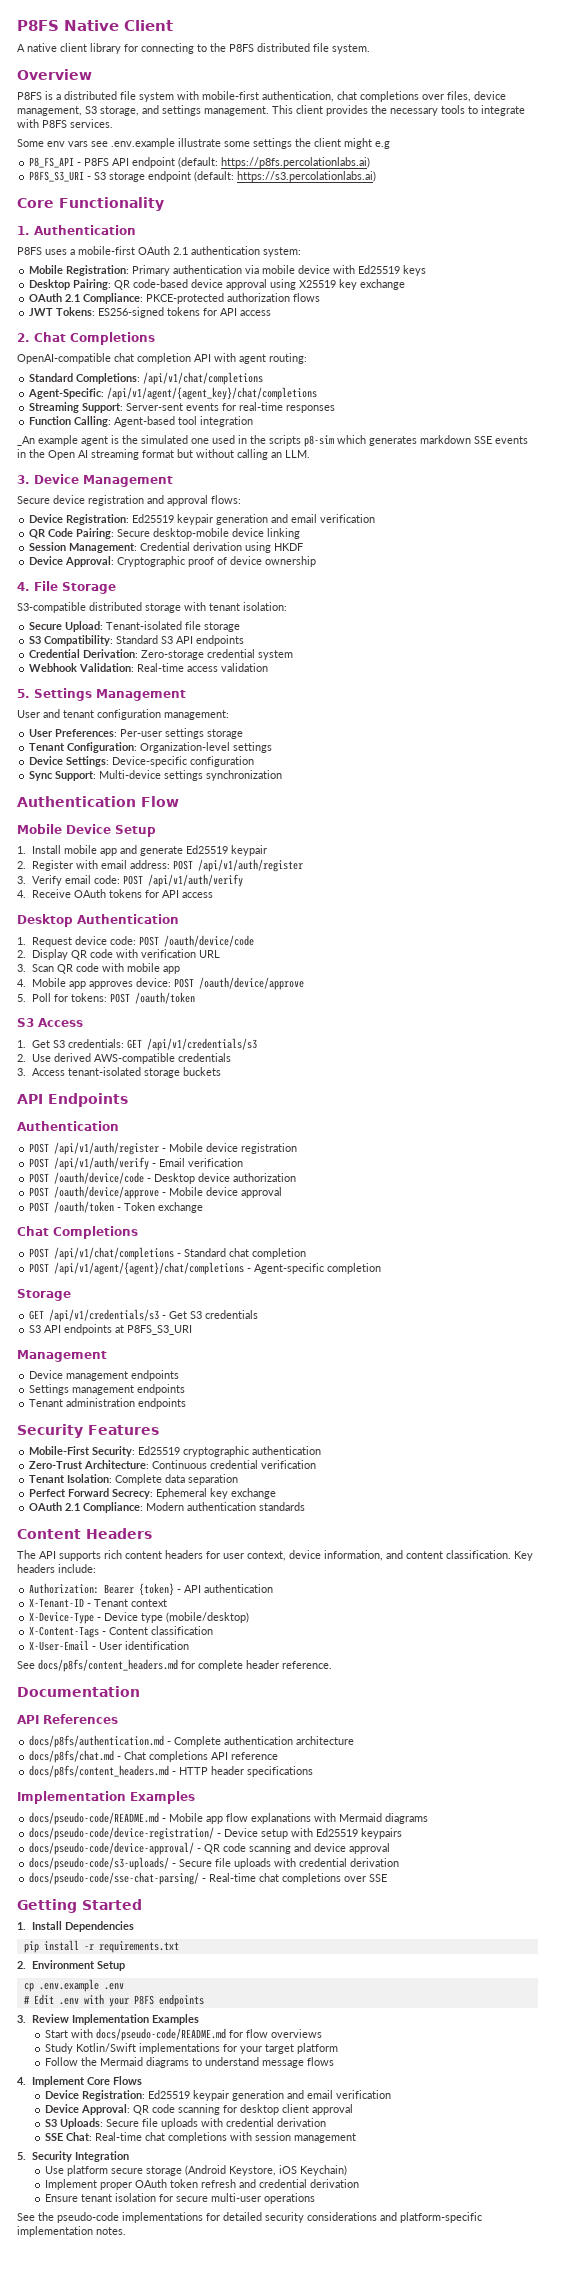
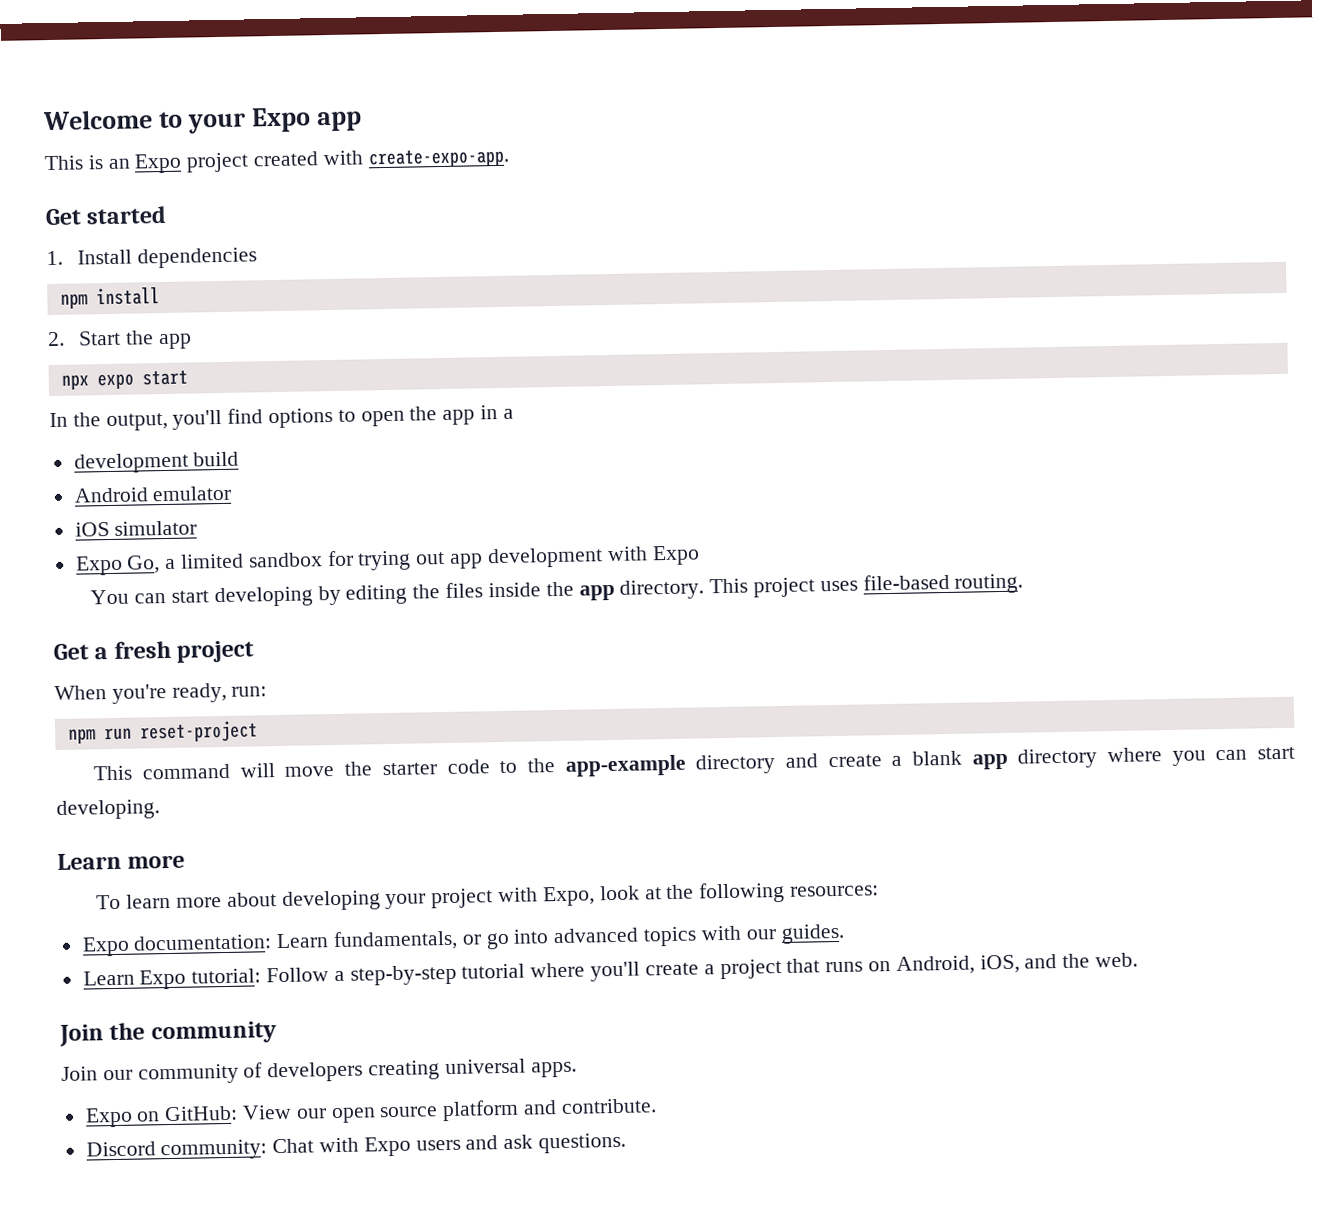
[17,20,173,31] [17,43,370,54] [17,69,92,80] [17,91,506,102] [17,105,525,116] [17,119,113,128] [17,138,390,149] [29,157,371,168] [29,171,377,182] [17,197,164,211] [17,225,136,235] [17,246,301,257] [29,265,427,276] [29,279,406,290] [29,293,321,304] [29,307,272,318] [17,332,155,345] [17,353,307,364] [29,372,264,385] [28,387,318,400] [29,402,336,413] [29,416,254,427] [17,435,528,447] [17,449,310,460] [17,474,173,487] [17,495,241,506] [29,514,376,525] [29,528,301,539] [29,542,304,553] [29,556,317,567] [17,581,116,594] [17,602,287,613] [29,621,241,632] [29,635,245,646] [29,649,294,660] [29,663,269,672] [17,688,186,701] [17,709,229,720] [29,728,244,739] [29,742,273,753] [29,756,255,767] [29,770,283,781] [17,796,179,807] [17,824,156,837] [17,845,268,856] [17,859,304,872] [17,874,244,887] [17,889,214,898] [17,914,179,927] [17,935,255,947] [17,949,221,960] [17,963,181,974] [17,977,305,990] [17,992,196,1004] [17,1018,83,1027] [17,1038,258,1051] [17,1053,232,1064] [17,1067,222,1078] [17,1093,128,1107] [17,1121,119,1131] [29,1142,298,1155] [29,1157,244,1170] [29,1172,297,1184] [29,1186,283,1199] [29,1201,204,1213] [17,1226,138,1239] [29,1247,307,1260] [29,1262,382,1275] [17,1289,71,1301] [29,1309,259,1322] [29,1324,193,1335] [17,1350,107,1362] [29,1370,180,1381] [29,1384,186,1395] [29,1398,187,1409] [17,1424,159,1438] [29,1446,322,1457] [29,1460,317,1469] [29,1474,239,1485] [29,1488,277,1499] [29,1502,306,1513] [17,1528,152,1539] [17,1550,533,1561] [17,1564,96,1573] [29,1583,274,1596] [29,1598,168,1608] [29,1612,250,1624] [29,1626,214,1638] [29,1640,190,1651] [17,1659,332,1672] [17,1686,140,1697] [17,1714,118,1724] [29,1735,355,1748] [29,1750,279,1763] [29,1765,314,1778] [17,1791,195,1804] [29,1812,429,1825] [29,1827,403,1840] [29,1842,391,1855] [29,1857,400,1870] [29,1872,388,1885] [17,1899,142,1913] [17,1921,135,1932] [23,1940,179,1953] [17,1960,126,1971] [23,1979,124,1992] [23,1994,204,2007] [17,2014,200,2025] [44,2028,322,2041] [44,2043,338,2054] [44,2057,334,2068] [17,2076,143,2087] [44,2090,391,2101] [44,2104,353,2115] [44,2118,326,2129] [44,2132,356,2143] [17,2151,130,2162] [44,2165,347,2176] [44,2179,359,2190] [44,2193,315,2204] [17,2212,482,2223] [17,2226,126,2237] P8FS Native Client // A native client library for connecting to the P8FS distributed file system. // Overview // P8FS is a distributed file system with mobile-first authentication, chat completions over files, device management, S3 storage, and settings management. This client provides the necessary tools to integrate with P8FS services. // Some env vars see .env.example illustrate some settings the client might e.g // P8_FS_API - P8FS API endpoint (default: https://p8fs.percolationlabs.ai) // P8FS_S3_URI - S3 storage endpoint (default: https://s3.percolationlabs.ai) // Core Functionality // 1. Authentication // P8FS uses a mobile-first OAuth 2.1 authentication system: // Mobile Registration: Primary authentication via mobile device with Ed25519 keys // Desktop Pairing: QR code-based device approval using X25519 key exchange // OAuth 2.1 Compliance: PKCE-protected authorization flows // JWT Tokens: ES256-signed tokens for API access // 2. Chat Completions // OpenAI-compatible chat completion API with agent routing: // Standard Completions: /api/v1/chat/completions // Agent-Specific: /api/v1/agent/{agent_key}/chat/completions // Streaming Support: Server-sent events for real-time responses // Function Calling: Agent-based tool integration // _An example agent is the simulated one used in the scripts p8-sim which generates markdown SSE events in the Open AI streaming format but without calling an LLM. // 3. Device Management // Secure device registration and approval flows: // Device Registration: Ed25519 keypair generation and email verification // QR Code Pairing: Secure desktop-mobile device linking // Session Management: Credential derivation using HKDF // Device Approval: Cryptographic proof of device ownership // 4. File Storage // S3-compatible distributed storage with tenant isolation: // Secure Upload: Tenant-isolated file storage // S3 Compatibility: Standard S3 API endpoints // Credential Derivation: Zero-storage credential system // Webhook Validation: Real-time access validation // 5. Settings Management // User and tenant configuration management: // User Preferences: Per-user settings storage // Tenant Configuration: Organization-level settings // Device Settings: Device-specific configuration // Sync Support: Multi-device settings synchronization // Authentication Flow // Mobile Device Setup // 1. Install mobile app and generate Ed25519 keypair // 2. Register with email address: POST /api/v1/auth/register // 3. Verify email code: POST /api/v1/auth/verify // 4. Receive OAuth tokens for API access // Desktop Authentication // 1. Request device code: POST /oauth/device/code // 2. Display QR code with verification URL // 3. Scan QR code with mobile app // 4. Mobile app approves device: POST /oauth/device/approve // 5. Poll for tokens: POST /oauth/token // S3 Access // 1. Get S3 credentials: GET /api/v1/credentials/s3 // 2. Use derived AWS-compatible credentials // 3. Access tenant-isolated storage buckets // API Endpoints // Authentication // POST /api/v1/auth/register - Mobile device registration // POST /api/v1/auth/verify - Email verification // POST /oauth/device/code - Desktop device authorization // POST /oauth/device/approve - Mobile device approval // POST /oauth/token - Token exchange // Chat Completions // POST /api/v1/chat/completions - Standard chat completion // POST /api/v1/agent/{agent}/chat/completions - Agent-specific completion // Storage // GET /api/v1/credentials/s3 - Get S3 credentials // S3 API endpoints at P8FS_S3_URI // Management // Device management endpoints // Settings management endpoints // Tenant administration endpoints // Security Features // Mobile-First Security: Ed25519 cryptographic authentication // Zero-Trust Architecture: Continuous credential verification // Tenant Isolation: Complete data separation // Perfect Forward Secrecy: Ephemeral key exchange // OAuth 2.1 Compliance: Modern authentication standards // Content Headers // The API supports rich content headers for user context, device information, and content classification. Key headers include: // Authorization: Bearer {token} - API authentication // X-Tenant-ID - Tenant context // X-Device-Type - Device type (mobile/desktop) // X-Content-Tags - Content classification // X-User-Email - User identification // See docs/p8fs/content_headers.md for complete header reference. // Documentation // API References // docs/p8fs/authentication.md - Complete authentication architecture // docs/p8fs/chat.md - Chat completions API reference // docs/p8fs/content_headers.md - HTTP header specifications // Implementation Examples // docs/pseudo-code/README.md - Mobile app flow explanations with Mermaid diagrams // docs/pseudo-code/device-registration/ - Device setup with Ed25519 keypairs // docs/pseudo-code/device-approval/ - QR code scanning and device approval // docs/pseudo-code/s3-uploads/ - Secure file uploads with credential derivation // docs/pseudo-code/sse-chat-parsing/ - Real-time chat completions over SSE // Getting Started // 1. Install Dependencies // pip install -r requirements.txt // 2. Environment Setup // cp .env.example .env // # Edit .env with your P8FS endpoints // 3. Review Implementation Examples // Start with docs/pseudo-code/README.md for flow overviews // Study Kotlin/Swift implementations for your target platform // Follow the Mermaid diagrams to understand message flows // 4. Implement Core Flows // Device Registration: Ed25519 keypair generation and email verification // Device Approval: QR code scanning for desktop client approval // S3 Uploads: Secure file uploads with credential derivation // SSE Chat: Real-time chat completions with session management // 5. Security Integration // Use platform secure storage (Android Keystore, iOS Keychain) // Implement proper OAuth token refresh and credential derivation // Ensure tenant isolation for secure multi-user operations // See the pseudo-code implementations for detailed security considerations and platform-specific implementation notes. -> [42,107,363,134] [44,148,510,174] [45,205,168,226] [46,247,257,269] [59,287,160,309] [47,330,192,350] [60,370,188,390] [49,404,514,432] [73,451,240,474] [73,485,233,503] [74,520,198,537] [74,545,700,576] [90,573,1024,608] [53,640,255,663] [54,682,268,704] [67,720,258,744] [93,746,1296,781] [56,799,160,821] [57,852,186,870] [96,881,879,911] [81,923,845,957] [82,952,1138,990] [59,1021,277,1047] [61,1058,577,1085] [84,1098,657,1128] [85,1132,627,1161] Welcome to your Expo app // This is an Expo project created with create-expo-app. // Get started // 1. Install dependencies // npm install // 2. Start the app // npx expo start // In the output, you'll find options to open the app in a // development build // Android emulator // iOS simulator // Expo Go, a limited sandbox for trying out app development with Expo // You can start developing by editing the files inside the app directory. This project uses file-based routing. // Get a fresh project // When you're ready, run: // npm run reset-project // This command will move the starter code to the app-example directory and create a blank app directory where you can start developing. // Learn more // To learn more about developing your project with Expo, look at the following resources: // Expo documentation: Learn fundamentals, or go into advanced topics with our guides. // Learn Expo tutorial: Follow a step-by-step tutorial where you'll create a project that runs on Android, iOS, and the web. // Join the community // Join our community of developers creating universal apps. // Expo on GitHub: View our open source platform and contribute. // Discord community: Chat with Expo users and ask questions.

